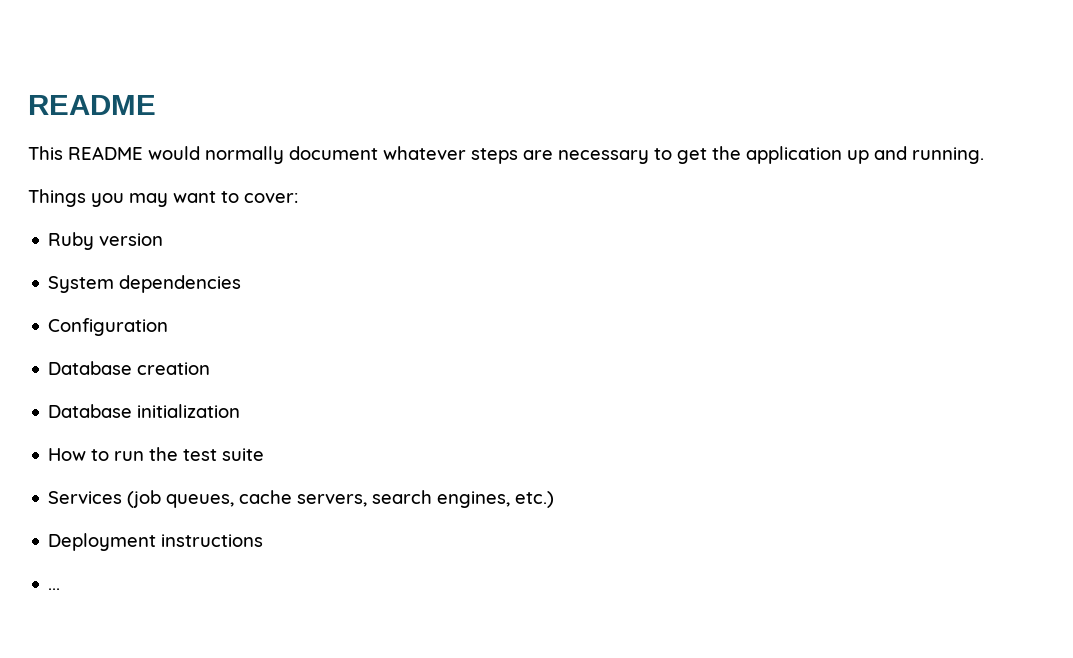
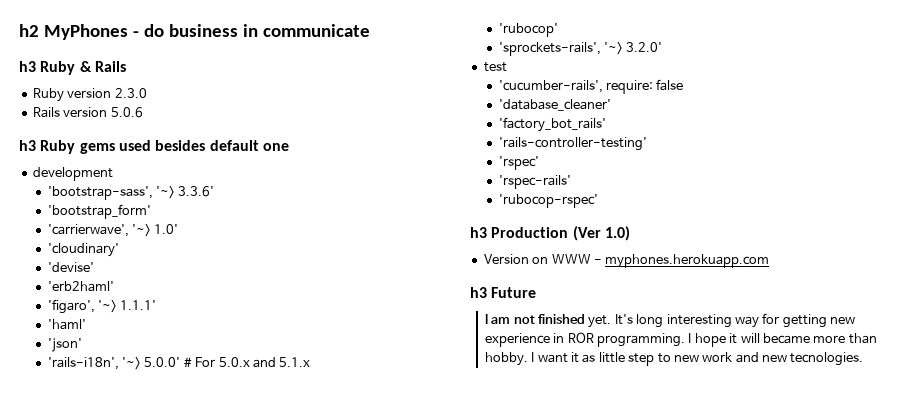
[28,95,156,115] [28,146,984,164] [28,189,298,207] [48,232,164,250] [48,275,242,293] [48,318,169,336] [48,361,211,375] [48,404,241,418] [48,447,265,461] [48,490,555,508] [48,533,264,551] [48,588,61,590] README // This README would normally document whatever steps are necessary to get the application up and running. // Things you may want to cover: // Ruby version // System dependencies // Configuration // Database creation // Database initialization // How to run the test suite // Services (job queues, cache servers, search engines, etc.) // Deployment instructions // ... -> [19,24,370,40] [19,61,126,75] [32,88,147,102] [32,107,143,118] [19,140,289,154] [32,167,113,181] [47,186,215,200] [47,204,151,219] [47,224,179,237] [47,243,119,257] [47,262,94,272] [47,281,114,292] [47,299,157,314] [47,319,86,330] [47,338,82,352] [47,357,311,370] [498,23,558,37] [498,42,663,56] [483,62,507,72] [498,79,684,94] [498,99,611,111] [498,117,606,132] [498,137,647,151] [498,156,539,170] [498,175,571,189] [498,194,598,208] [470,226,630,241] [483,254,770,268] [470,287,537,298] [484,313,856,328] [484,332,877,347] [484,352,864,366] h2 MyPhones - do business in communicate // h3 Ruby & Rails // Ruby version 2.3.0 // Rails version 5.0.6 // h3 Ruby gems used besides default one // development // 'bootstrap-sass', '~> 3.3.6' // 'bootstrap_form' // 'carrierwave', '~> 1.0' // 'cloudinary' // 'devise' // 'erb2haml' // 'figaro', '~> 1.1.1' // 'haml' // 'json' // 'rails-i18n', '~> 5.0.0' # For 5.0.x and 5.1.x // 'rubocop' // 'sprockets-rails', '~> 3.2.0' // test // 'cucumber-rails', require: false // 'database_cleaner' // 'factory_bot_rails' // 'rails-controller-testing' // 'rspec' // 'rspec-rails' // 'rubocop-rspec' // h3 Production (Ver 1.0) // Version on WWW - myphones.herokuapp.com // h3 Future // I am not finished yet. It's long interesting way for getting new experience in ROR programming. I hope it will became more than hobby. I want it as little step to new work and new tecnologies.

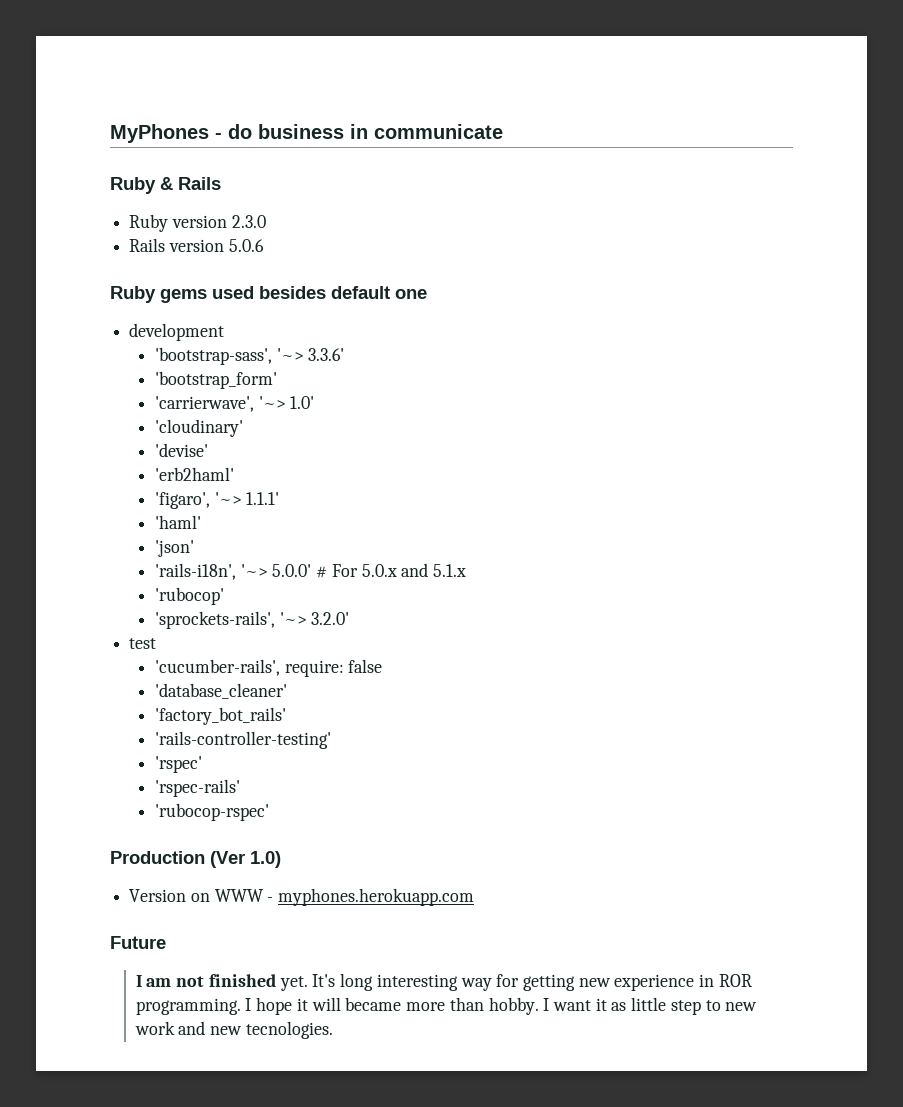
[19,24,39,37] h2 -> (110, 133) none
[19,61,36,72] h3 -> (503, 131) none
[19,140,36,151] h3 -> (264, 245) none
[470,227,487,238] h3 -> (270, 812) none
[470,287,487,298] h3 -> (475, 897) none

